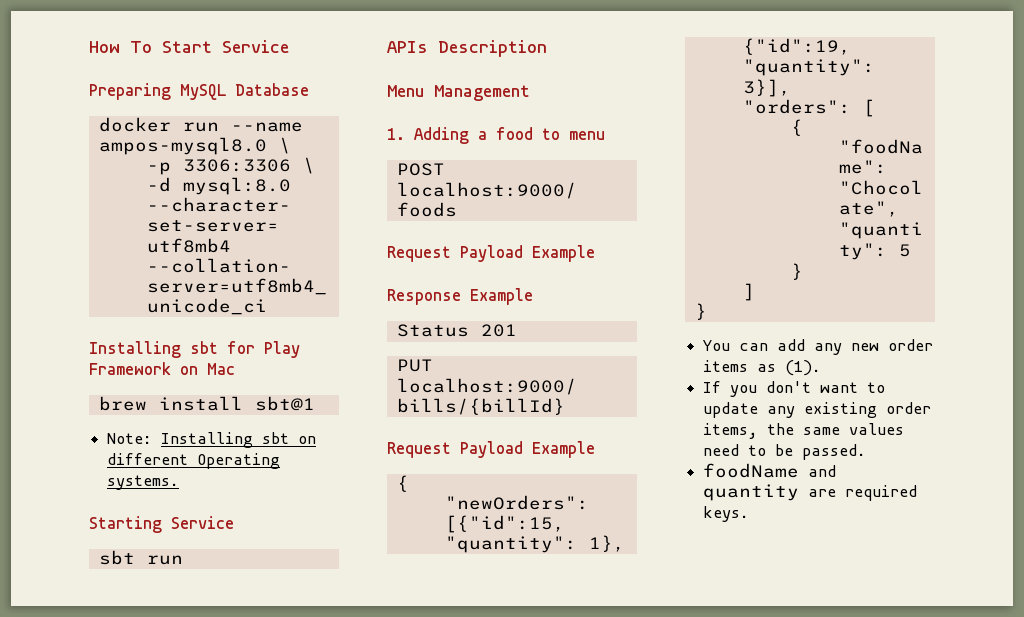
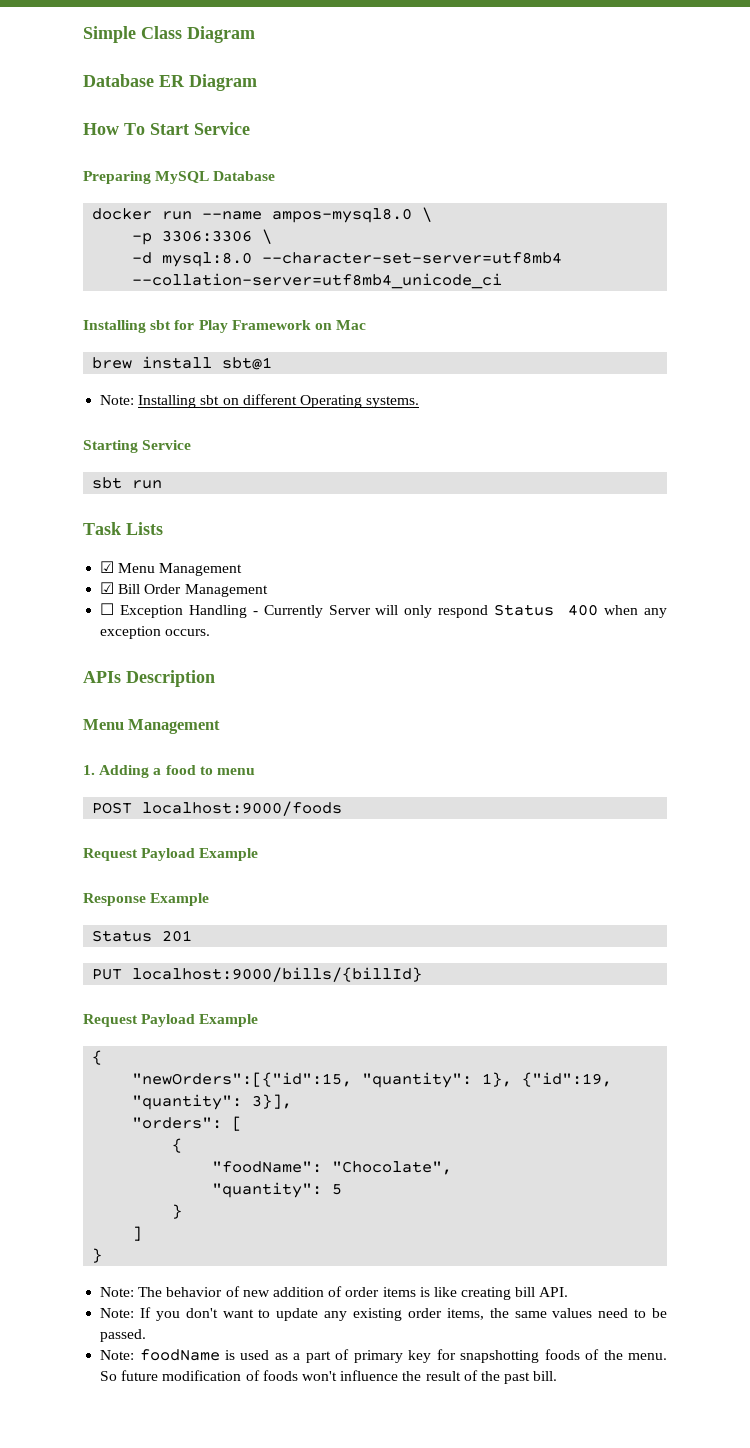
(89, 47) none -> [83,26,255,43] [83,74,257,91] Simple Class Diagram // Database ER Diagram //
(183, 560) none -> [83,522,163,535] [100,561,243,576] [100,582,268,597] [100,603,667,618] [100,626,211,639] // Task Lists // ☑ Menu Management // ☑ Bill Order Management // ☐ Exception Handling - Currently Server will only respond Status 400 when any exception occurs.
[703,339,934,355] [703,360,822,376] You can add any new order items as (1). // -> [100,1286,569,1300] [100,1308,135,1318] Note: The behavior of new addition of order items is like creating bill API. // Note:
[703,463,837,478] [703,484,918,501] [703,506,750,522] foodName and quantity are required keys. -> [100,1349,668,1363] [100,1370,558,1384] Note: foodName is used as a part of primary key for snapshotting foods of the menu. So future modification of foods won't influence the result of the past bill.

